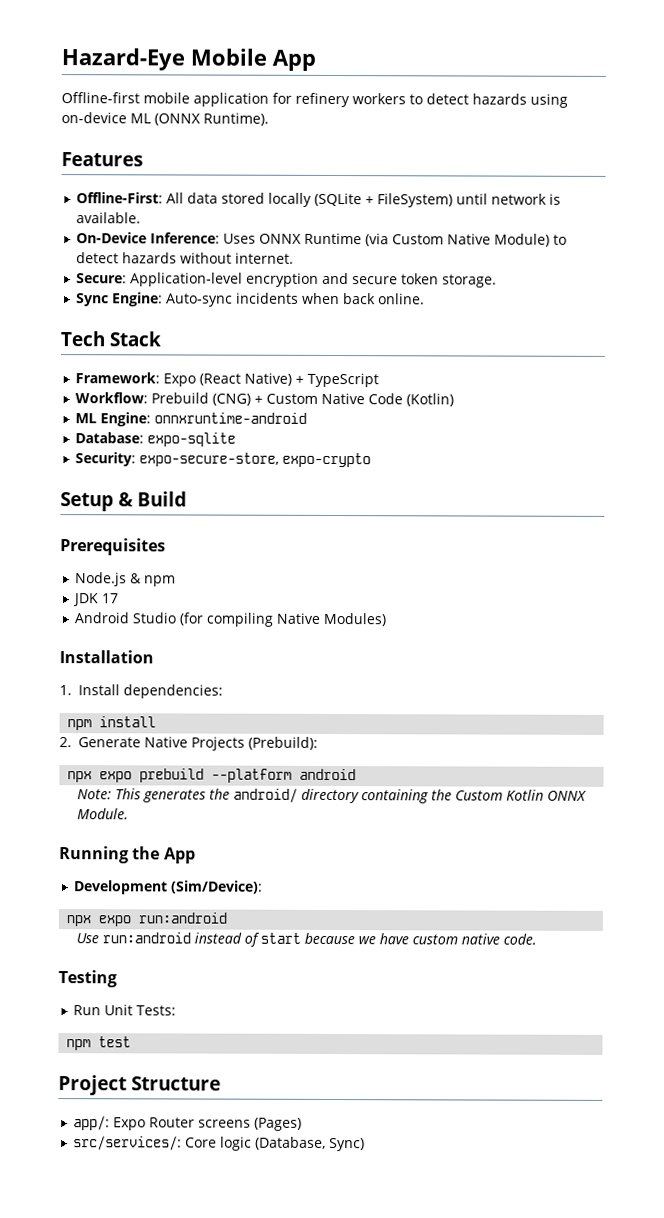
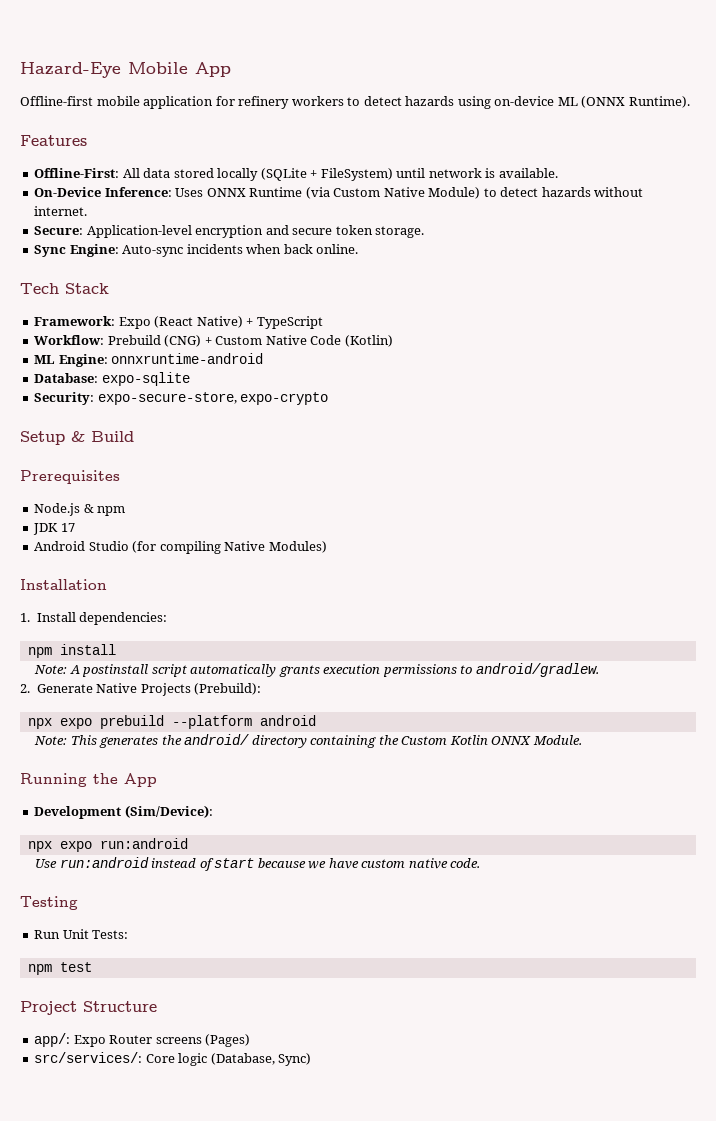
(157, 722) none -> [34,663,599,677] // Note: A postinstall script automatically grants execution permissions to android/gradlew.

